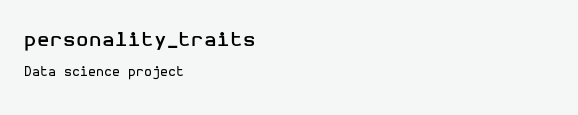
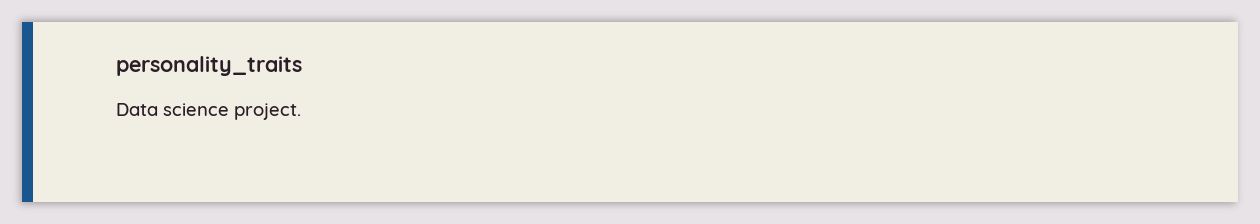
[128,66,184,80] project -> [234,103,301,120] project.

